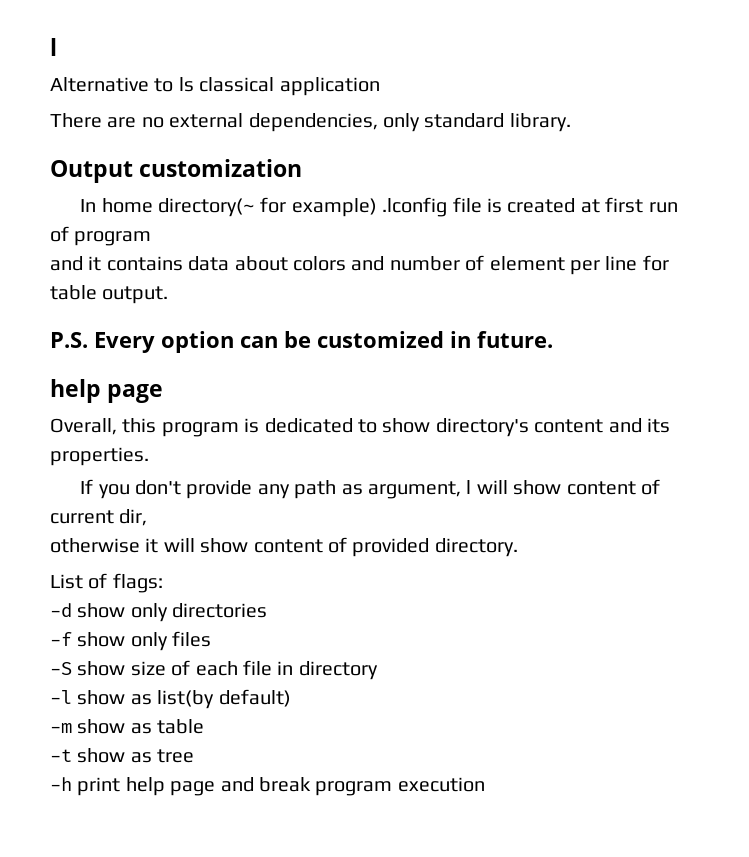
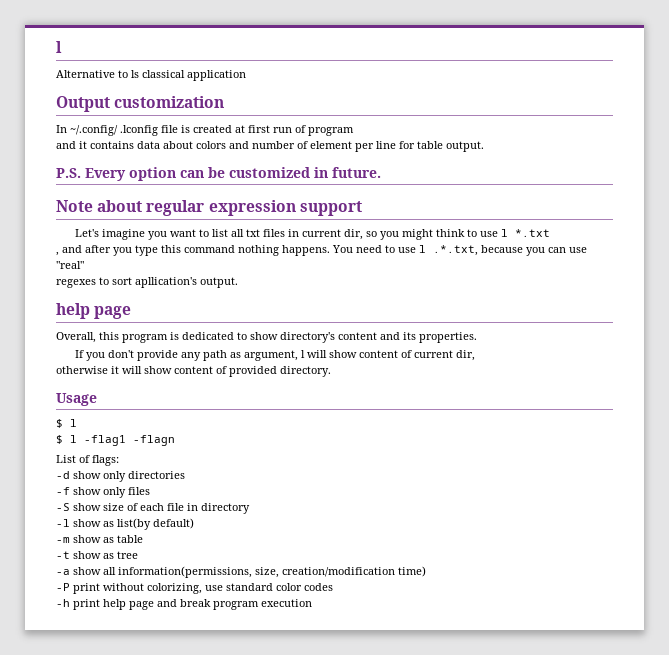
[50,113,571,132] // There are no external dependencies, only standard library. -> (246, 75) none
[101,197,377,217] home directory(~ for example) -> [70,125,118,136] ~/.config/
(553, 339) none -> [56,200,362,216] [75,229,551,240] [56,245,587,256] [56,261,84,269] [56,277,238,288] // Note about regular expression support // Let's imagine you want to list all txt files in current dir, so you might think to use l *.txt // , and after you type this command nothing happens. You need to use l .*.txt, because you can use "real" // regexes to sort apllication's output.
(518, 547) none -> [56,393,97,406] [56,419,77,428] [56,435,175,446] // Usage // $ l // $ l -flag1 -flagn
(195, 756) none -> [56,566,426,578] [56,583,333,594] // -a show all information(permissions, size, creation/modification time) // -P print without colorizing, use standard color codes

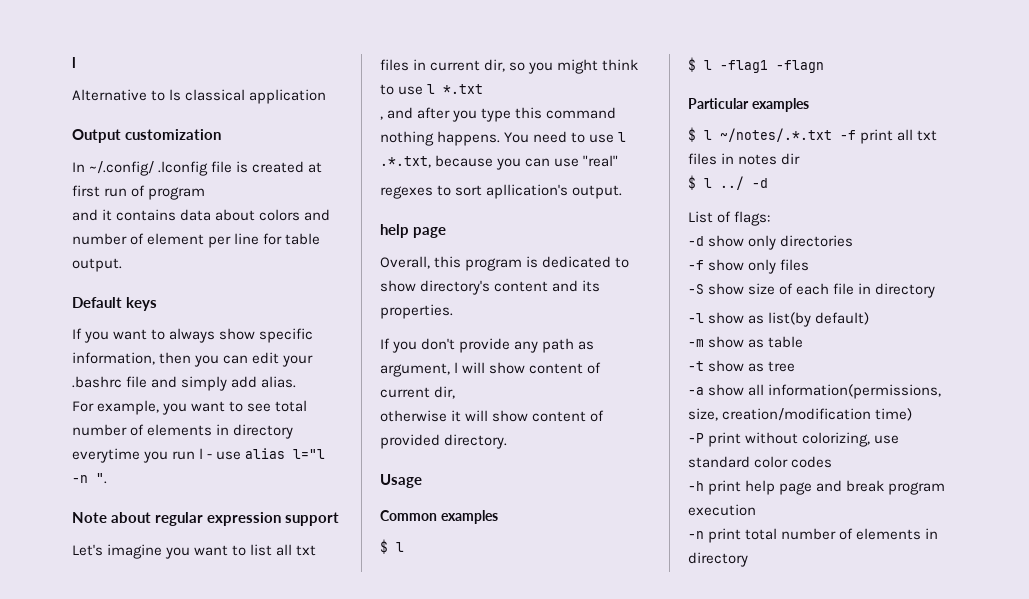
[56,167,381,181] P.S. Every option can be customized in future. -> [72,297,157,311] [72,328,314,343] [72,352,314,367] [72,376,297,391] [72,400,308,415] [72,424,294,439] [72,448,326,463] [72,473,107,484] Default keys // If you want to always show specific information, then you can edit your .bashrc file and simply add alias. // For example, you want to see total number of elements in directory everytime you run l - use alias l="l -n ".
(97, 399) none -> [380,510,498,524] // Common examples
(175, 440) none -> [688,98,809,112] [688,127,938,144] [688,153,801,165] [688,175,768,190] // Particular examples // $ l ~/notes/.*.txt -f print all txt files in notes dir // $ l ../ -d
(312, 603) none -> [688,528,939,543] [688,552,748,567] // -n print total number of elements in directory

